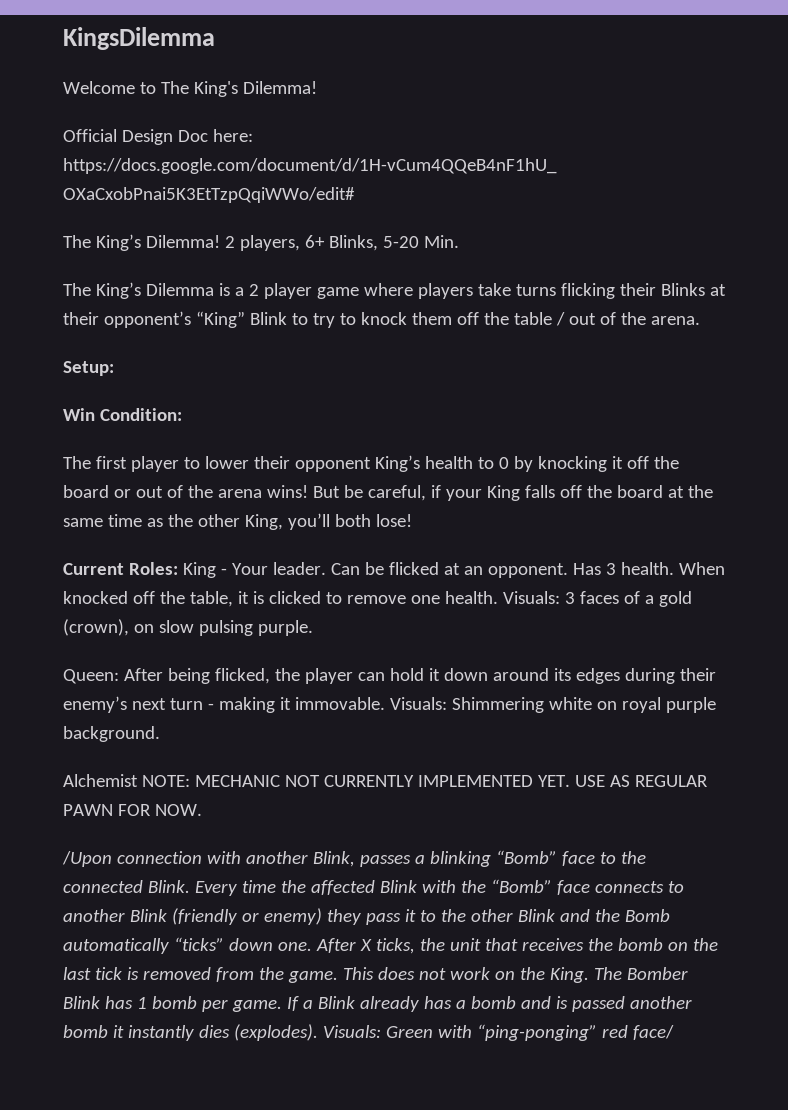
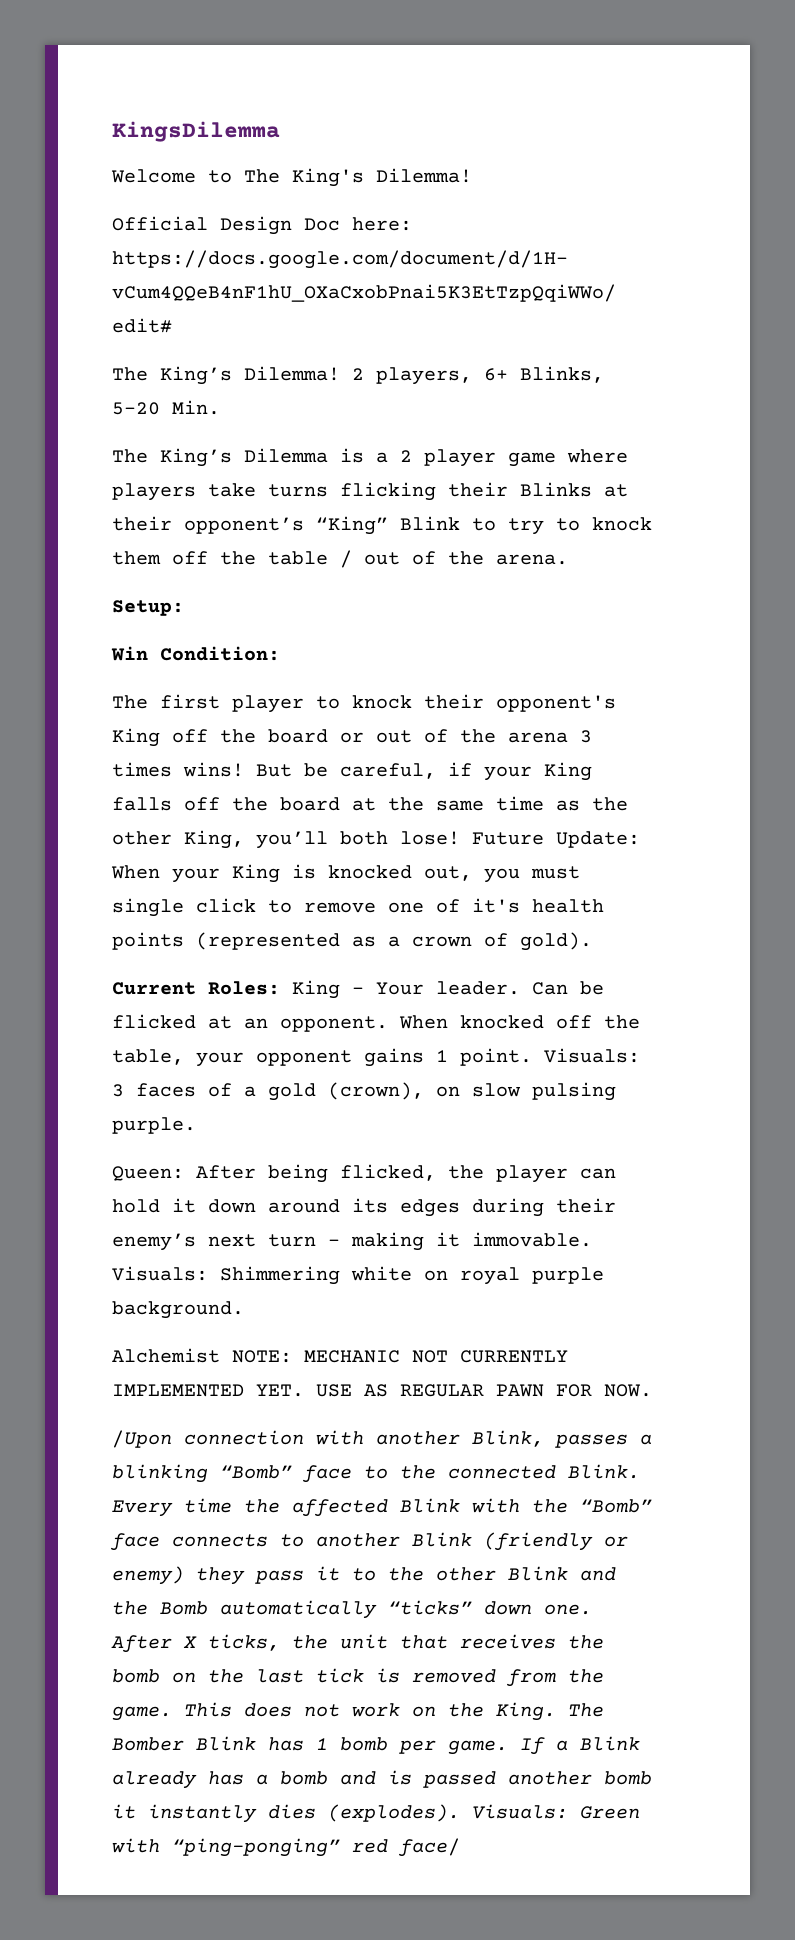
[204,455,623,472] lower their opponent King’s health to 0 by knocking it -> [352,694,616,712] [112,728,160,747] knock their opponent's King
(262, 493) none -> [580,730,592,743] [112,762,172,777] 3 times
(412, 520) none -> [472,831,640,848] [111,864,580,883] [112,898,604,917] [112,932,592,951] Future Update: When your King is knocked out, you must single click to remove one of it's health points (represented as a crown of gold).
[572,562,674,575] Has 3 health. -> (388, 1024) none
[237,591,498,604] it is clicked to remove one health. -> [196,1048,532,1067] your opponent gains 1 point.

